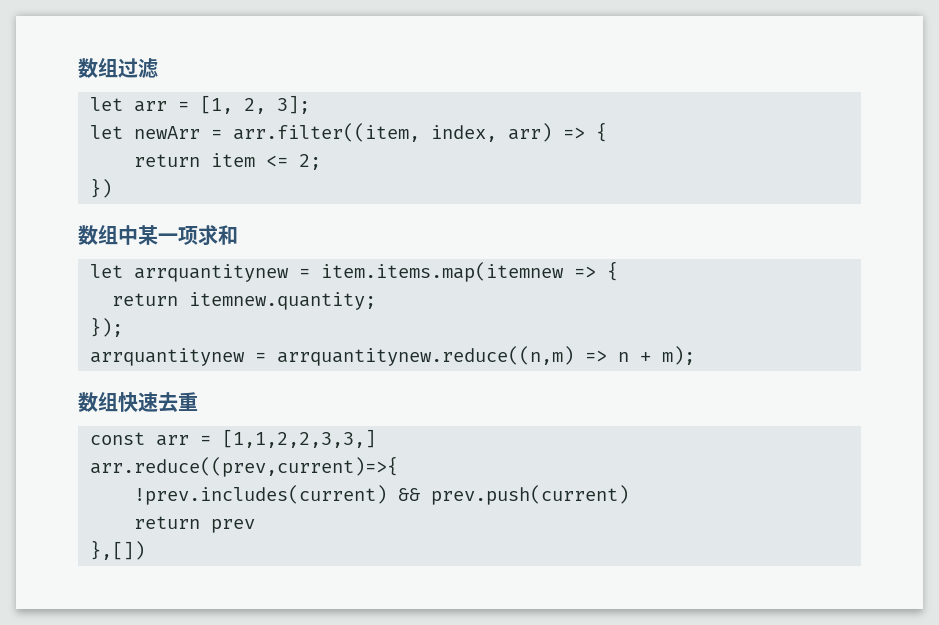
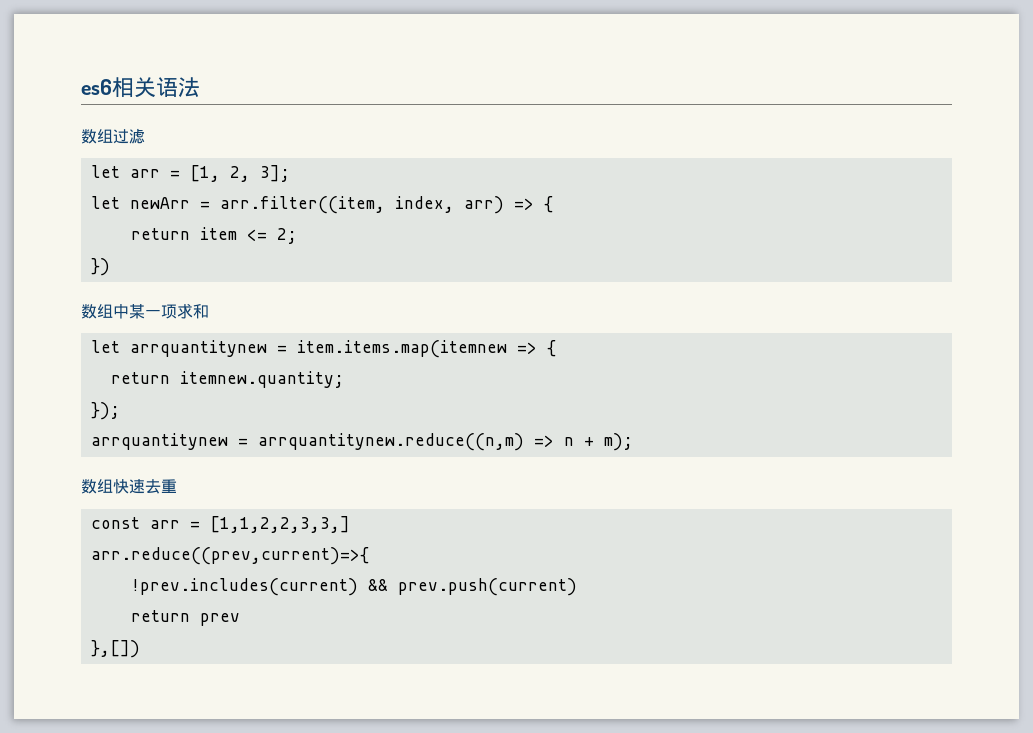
(78, 68) none -> [81,77,200,98] es6相关语法 //

